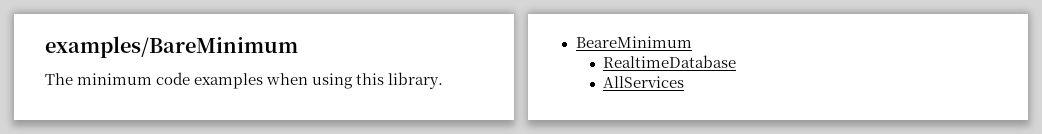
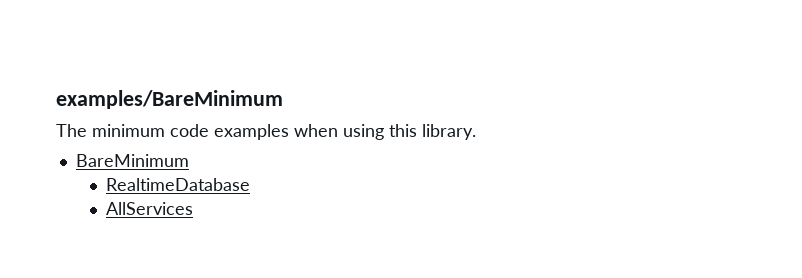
[575,36,692,48] BeareMinimum -> [75,154,189,167] BareMinimum

